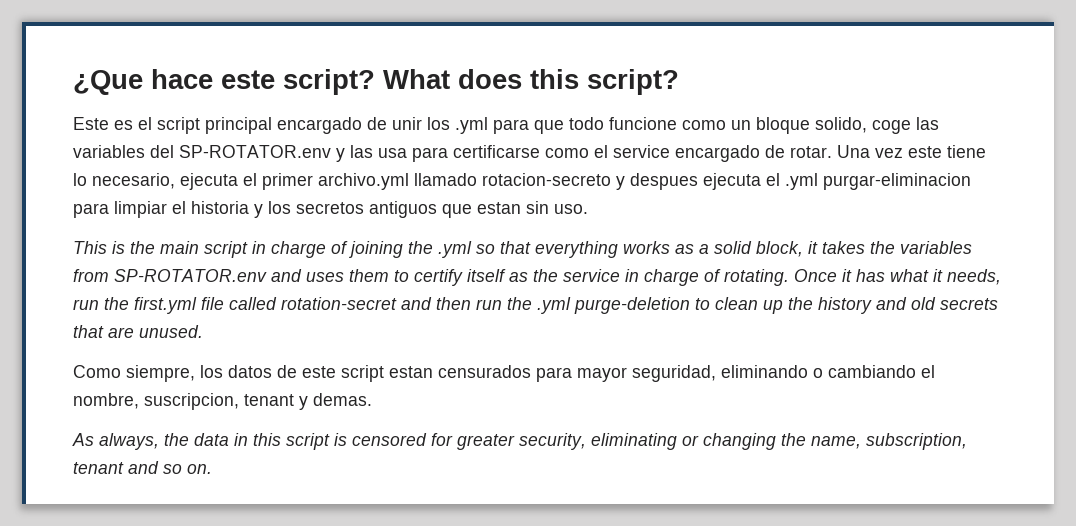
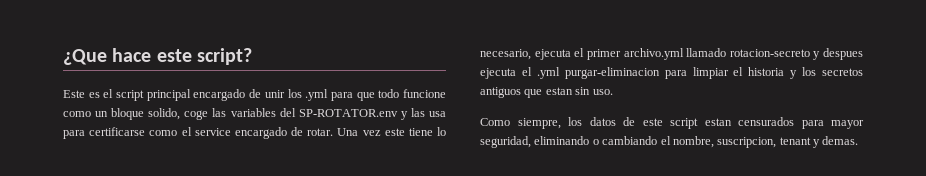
[383,69,679,95] What does this script? -> (252, 56) none
[73,241,972,258] [73,269,1001,286] [73,297,998,314] [73,325,203,338] // This is the main script in charge of joining the .yml so that everything works as a solid block, it takes the variables from SP-ROTATOR.env and uses them to certify itself as the service in charge of rotating. Once it has what it needs, run the first.yml file called rotation-secret and then run the .yml purge-deletion to clean up the history and old secrets that are unused. -> (613, 92) none
[72,433,967,450] [73,461,212,474] // As always, the data in this script is censored for greater security, eliminating or changing the name, subscription, tenant and so on. -> (859, 140) none

